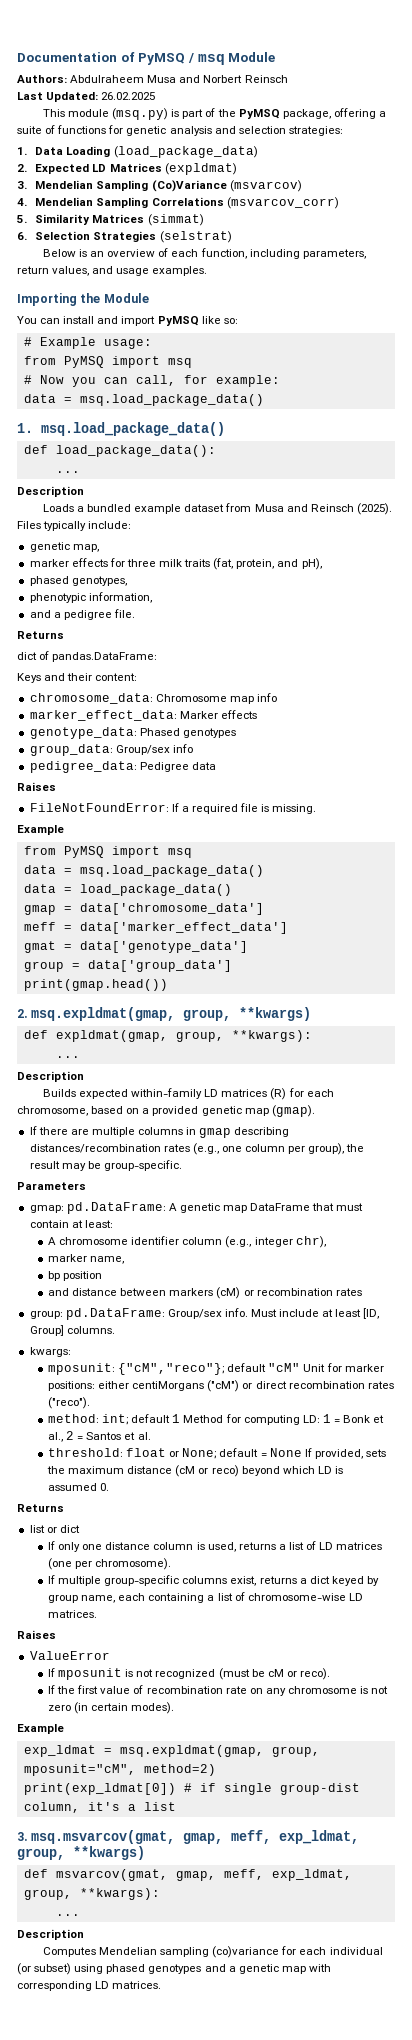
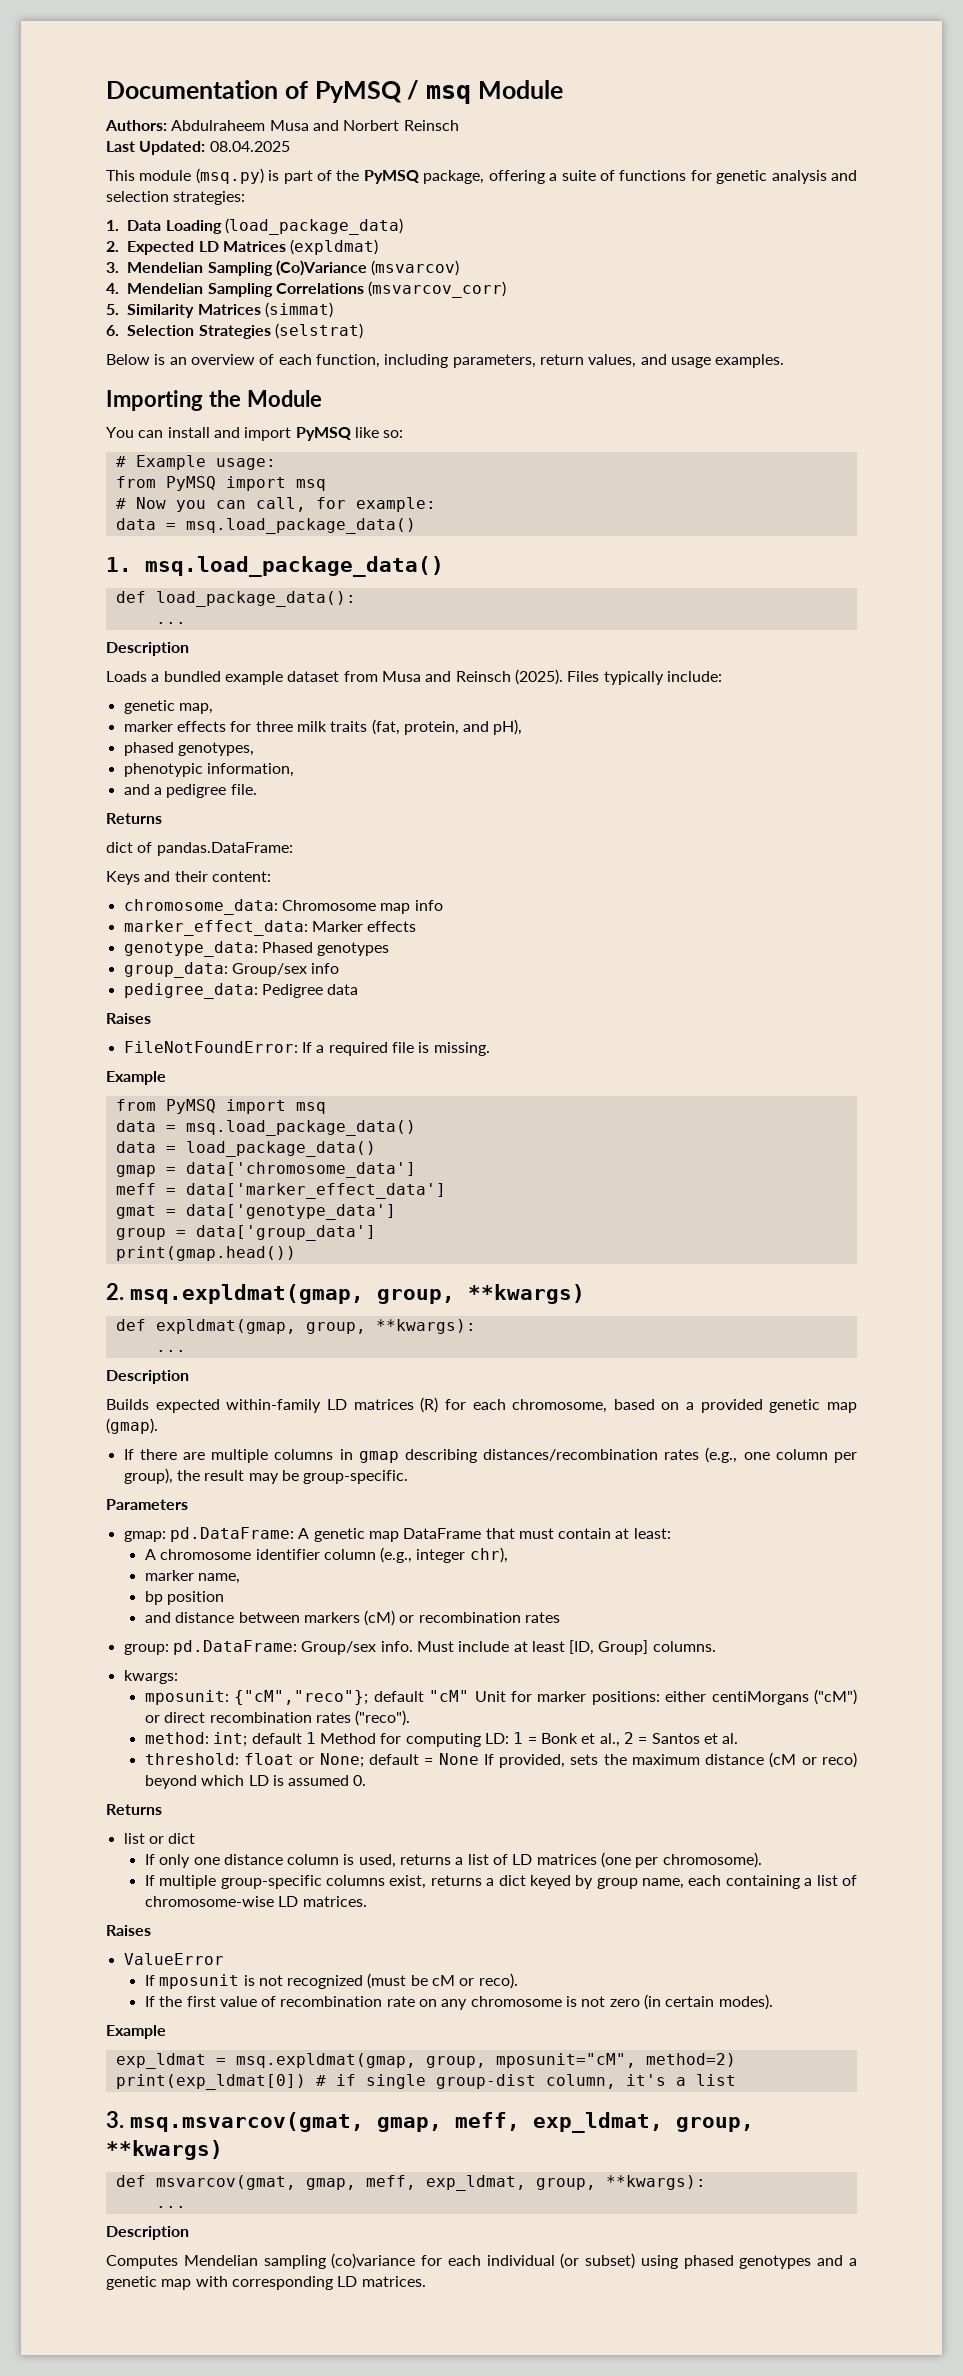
[101,92,156,100] 26.02.2025 -> [209,141,290,152] 08.04.2025

